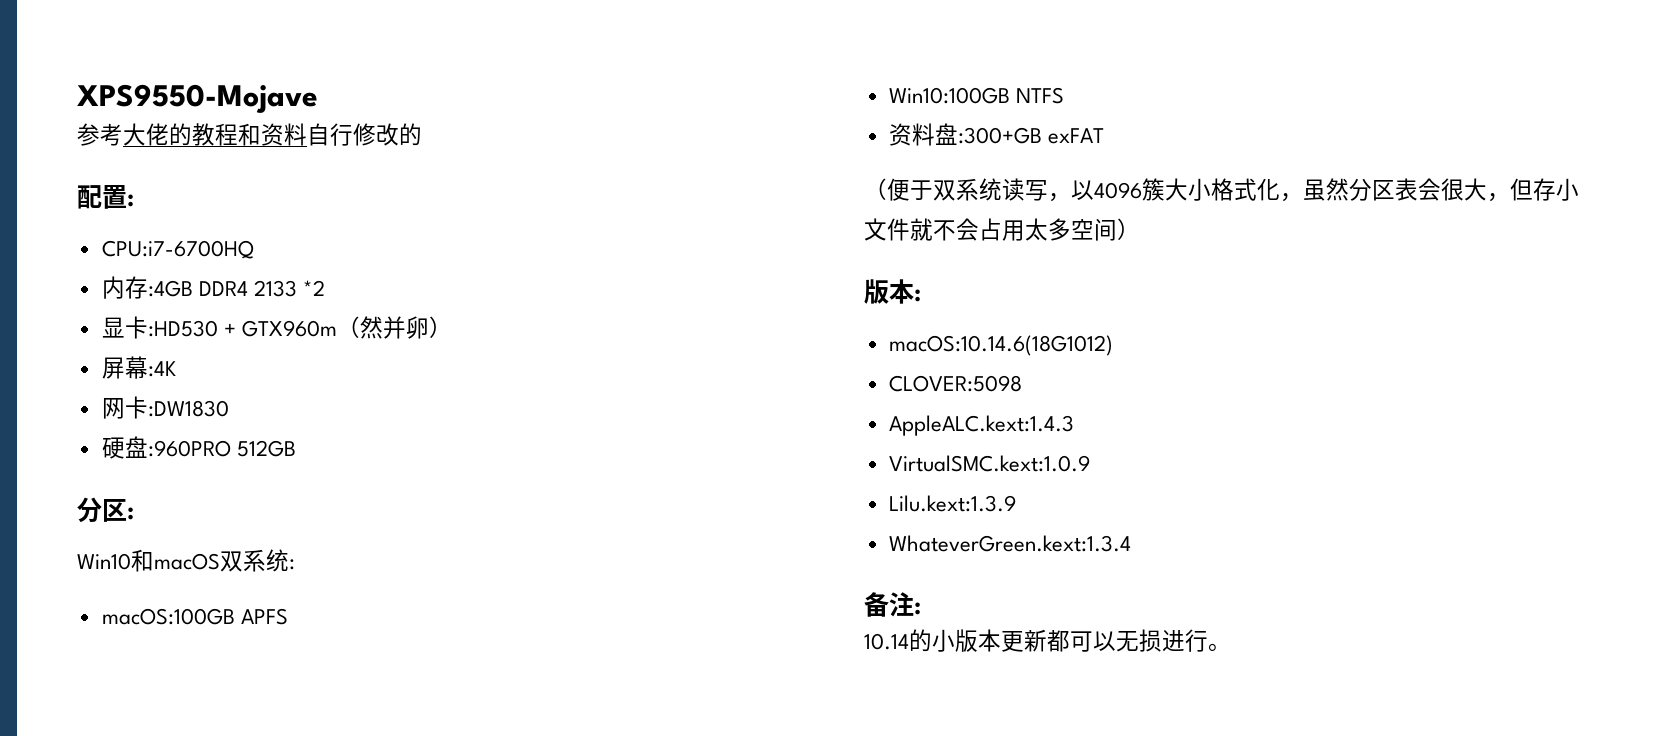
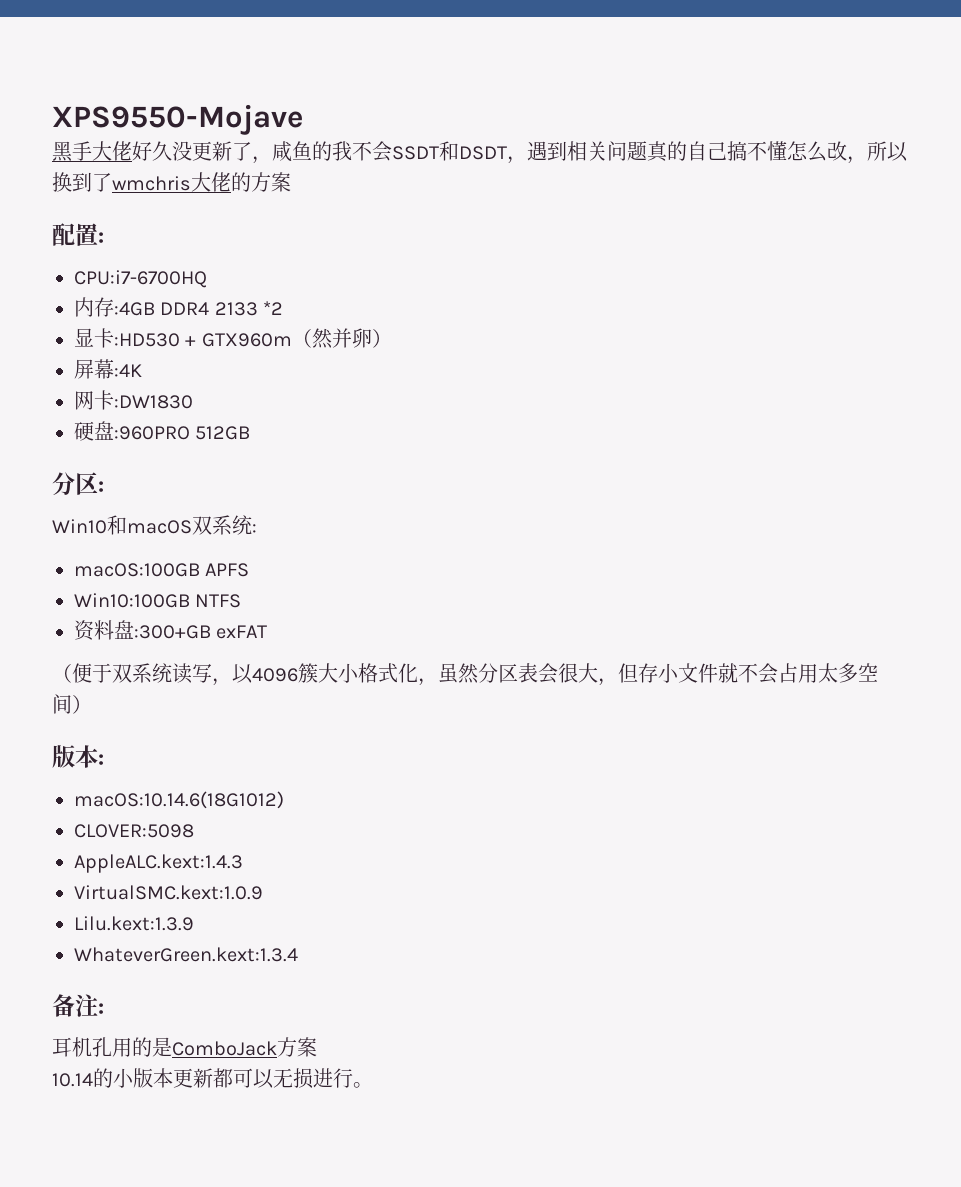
[77,123,422,146] 参考大佬的教程和资料自行修改的 -> [52,141,908,164] [52,172,291,192] 黑手大佬好久没更新了，咸鱼的我不会SSDT和DSDT，遇到相关问题真的自己搞不懂怎么改，所以换到了wmchris大佬的方案
(921, 608) none -> [52,1037,317,1057] // 耳机孔用的是ComboJack方案

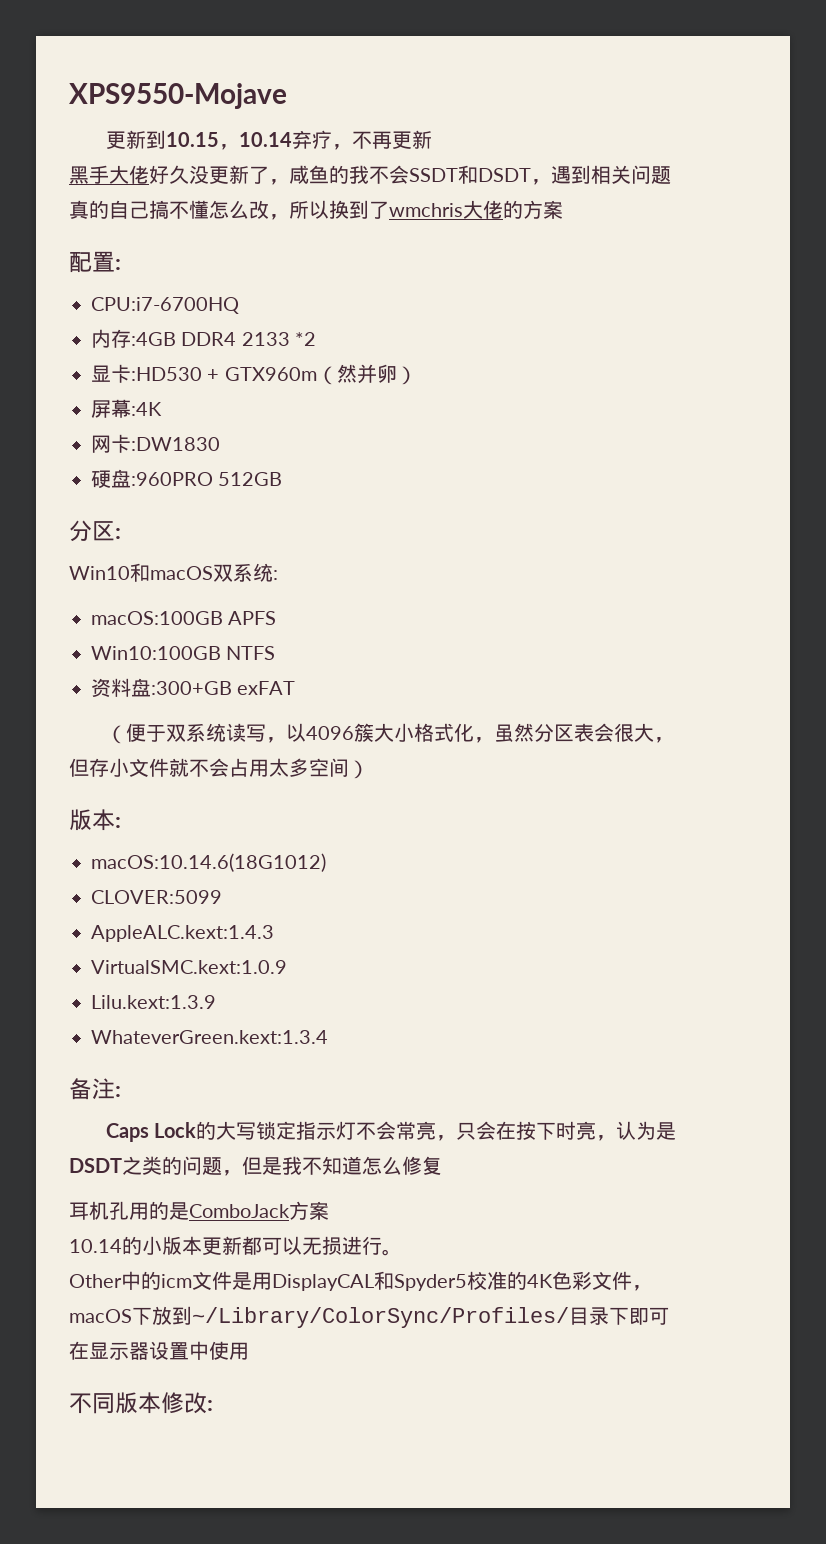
(303, 119) none -> [106,130,433,150] // 更新到10.15，10.14弃疗，不再更新
[74,824,194,838] CLOVER:5098 -> [91,890,222,904] CLOVER:5099
(104, 1008) none -> [106,1121,677,1142] [69,1156,442,1176] // Caps Lock的大写锁定指示灯不会常亮，只会在按下时亮，认为是DSDT之类的问题，但是我不知道怎么修复
(373, 1085) none -> [69,1271,652,1291] [69,1306,669,1328] [69,1341,249,1360] [69,1392,213,1414] // Other中的icm文件是用DisplayCAL和Spyder5校准的4K色彩文件，macOS下放到~/Library/ColorSync/Profiles/目录下即可在显示器设置中使用 // 不同版本修改:

